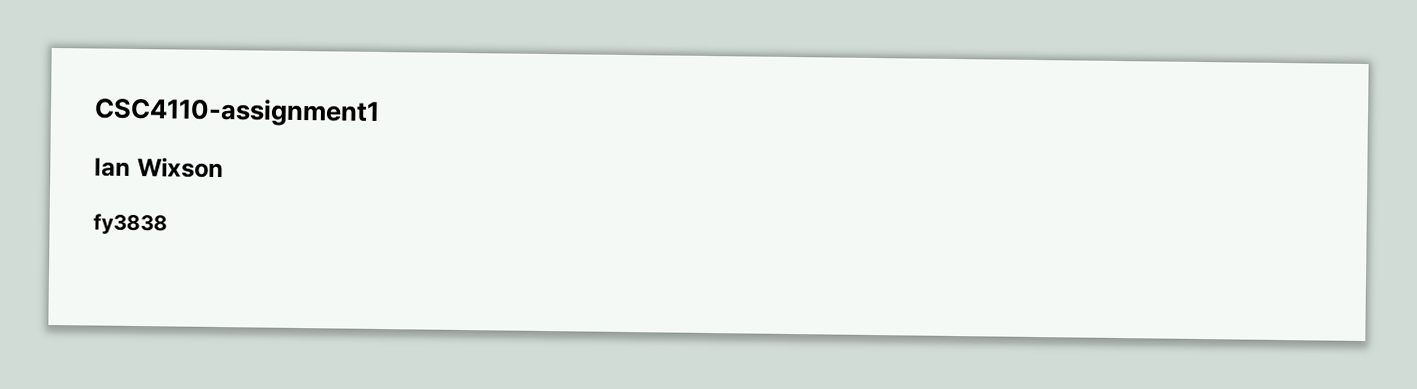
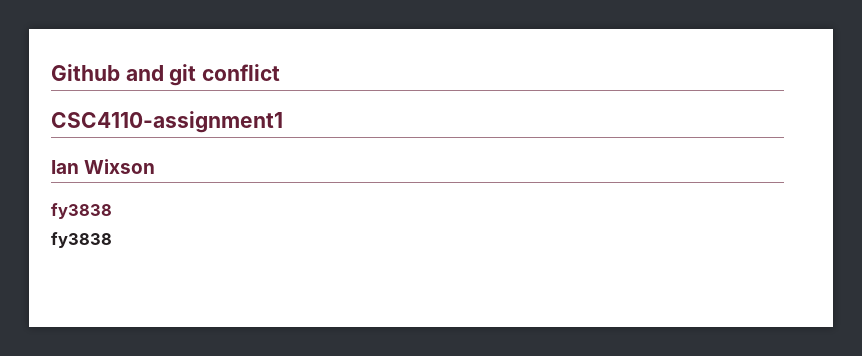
(94, 112) none -> [51,64,281,86] Github and git conflict //
(168, 224) none -> [51,232,112,248] // fy3838

